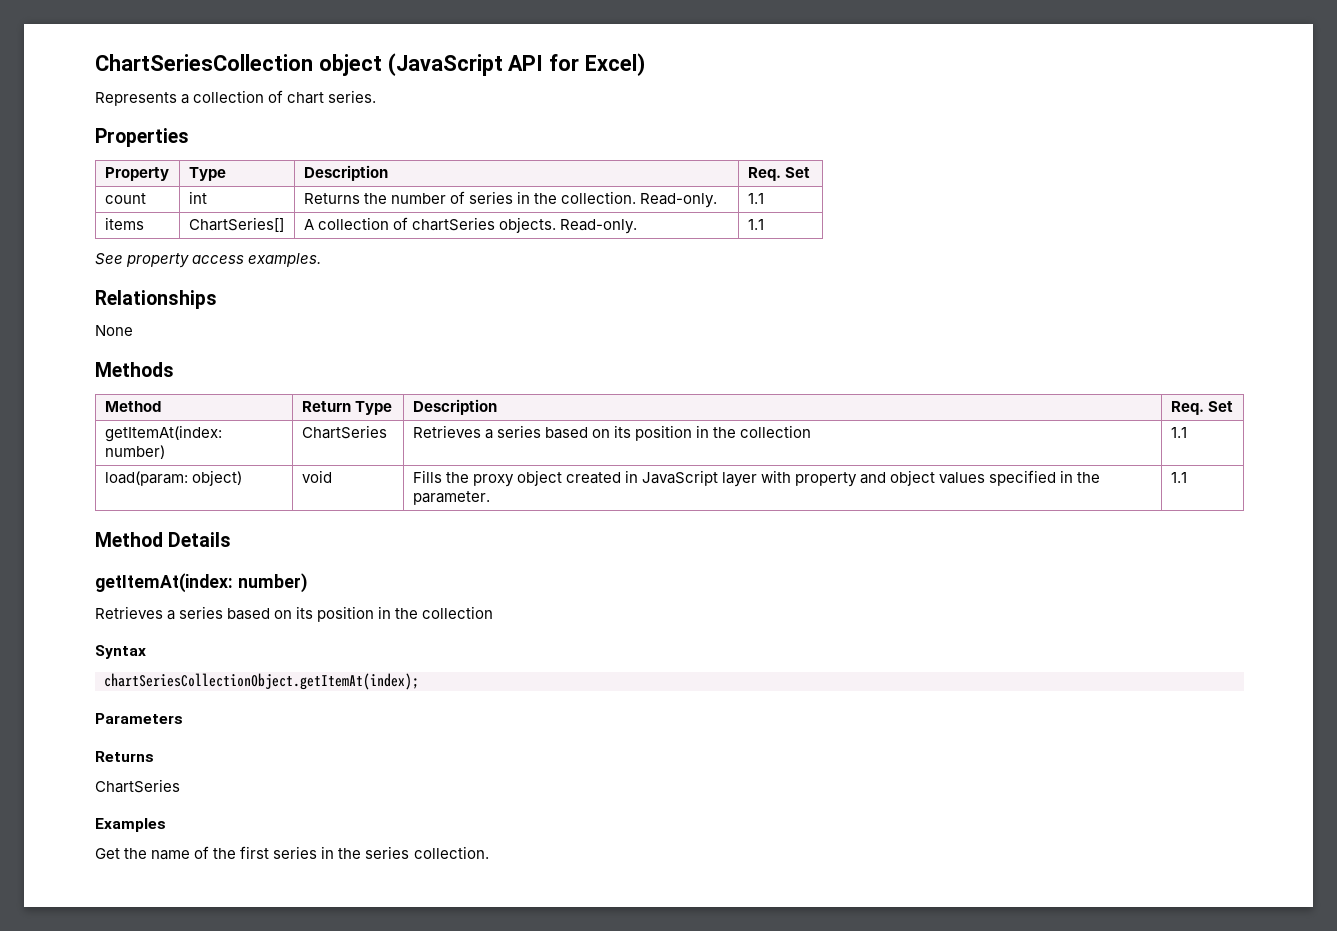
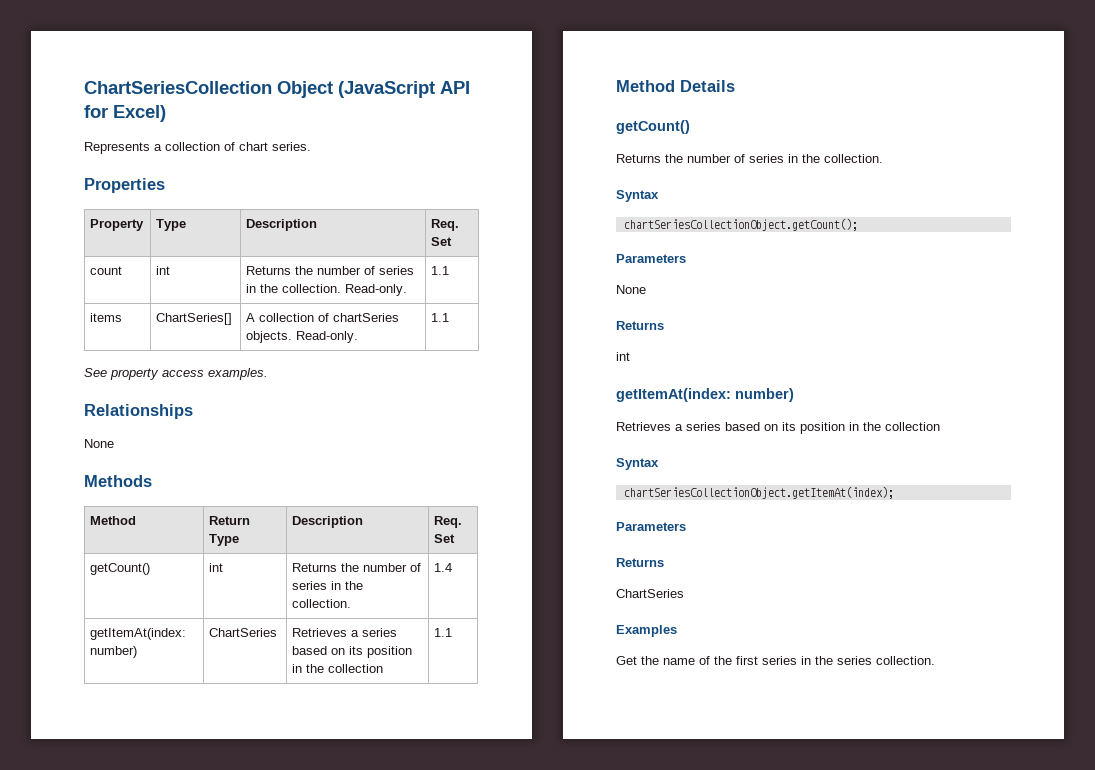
[318,54,382,76] object -> [277,81,333,98] Object
(1233, 406) none -> [90,563,151,575] [209,563,224,572] [292,563,422,572] [292,581,364,590] [292,599,352,608] [434,563,453,572] // getCount() | int | Returns the number of series in the collection. | 1.4
[104,470,242,486] [301,470,332,483] [412,470,1101,487] [412,491,490,505] [1170,472,1187,483] [95,532,232,547] // load(param: object) | void | Fills the proxy object created in JavaScript layer with property and object values specified in the parameter. | 1.1 // Method Details -> [616,80,735,92] [616,120,690,134] [616,154,883,163] [616,190,659,202] [623,218,858,231] [616,254,686,263] [616,285,646,294] [616,321,664,330] [616,352,630,361] // Method Details // getCount() // Returns the number of series in the collection. // Syntax // chartSeriesCollectionObject.getCount(); // Parameters // None // Returns // int

